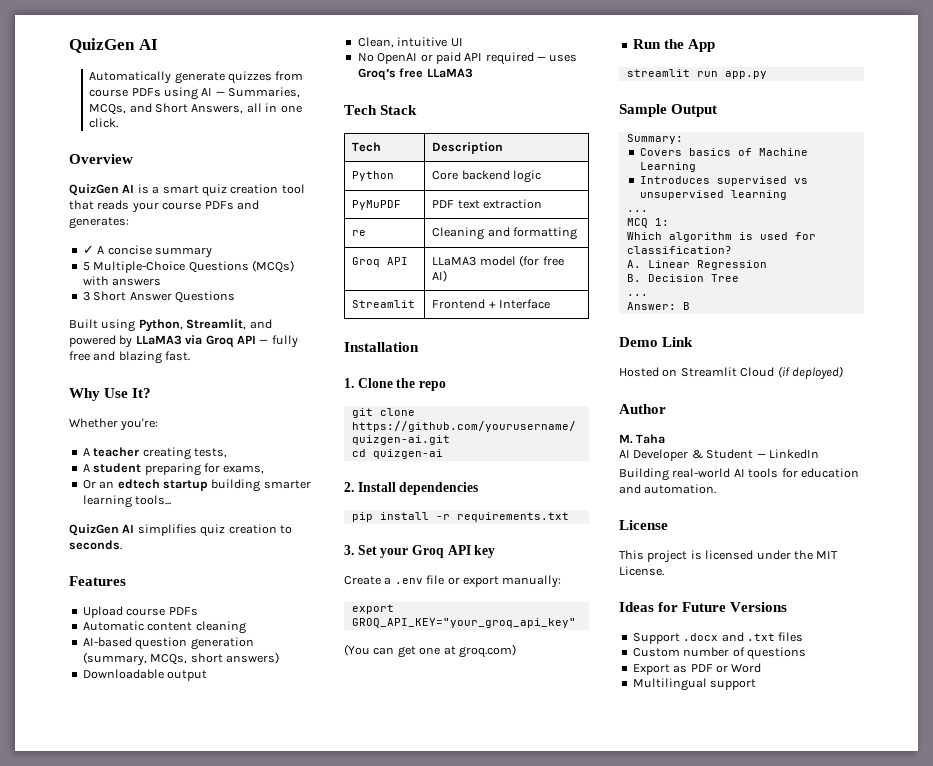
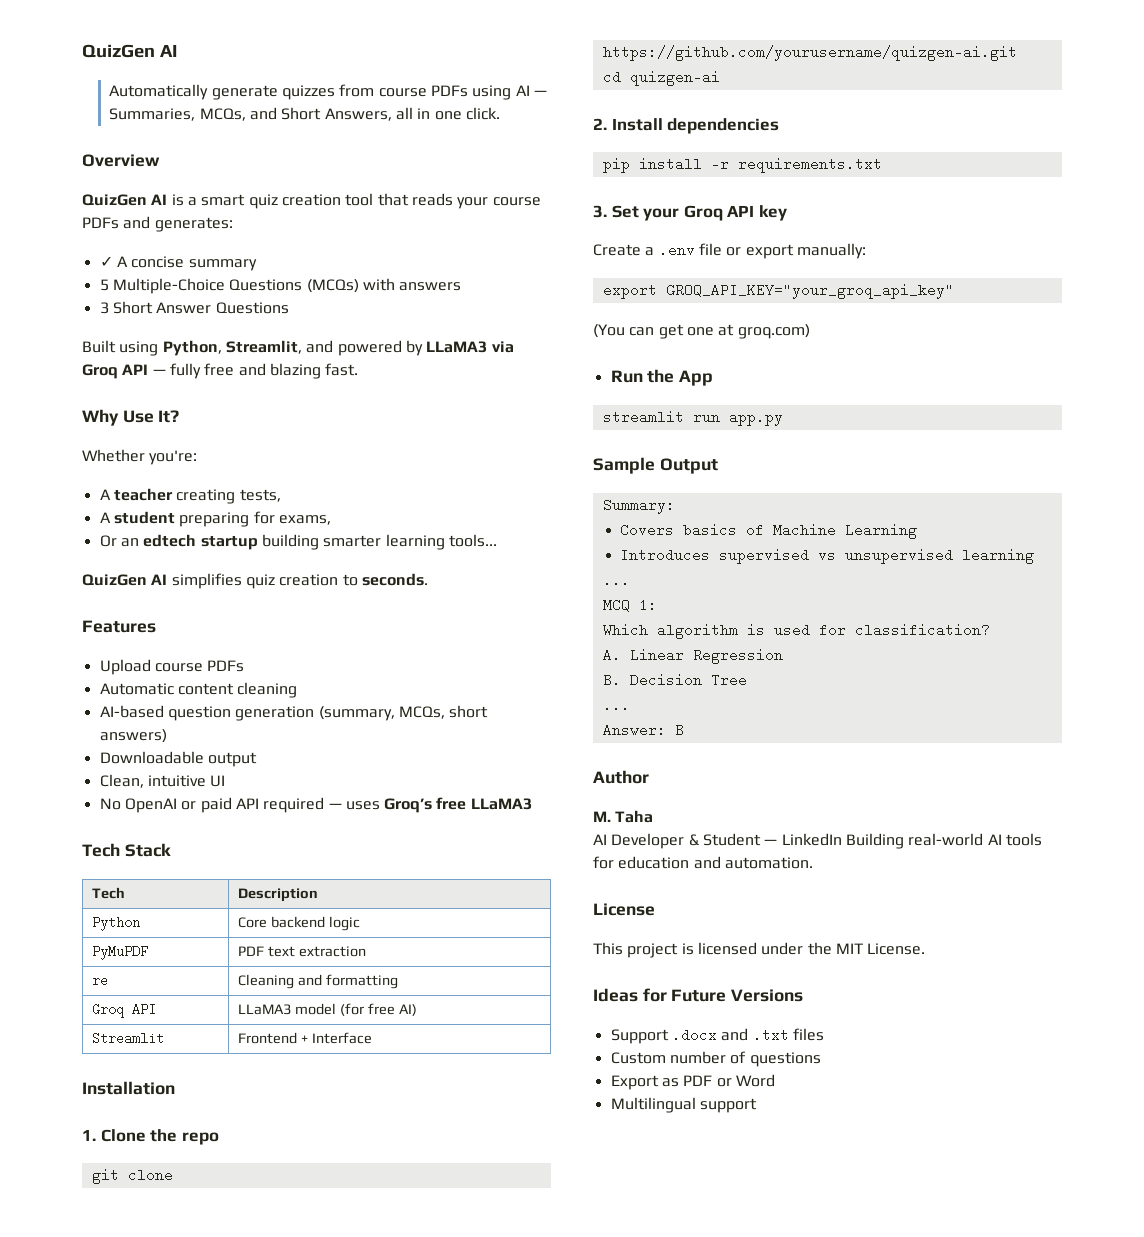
[619,337,694,347] [619,366,843,380] // Demo Link // Hosted on Streamlit Cloud (if deployed) -> (684, 730) none
(819, 454) // -> (842, 839) none

